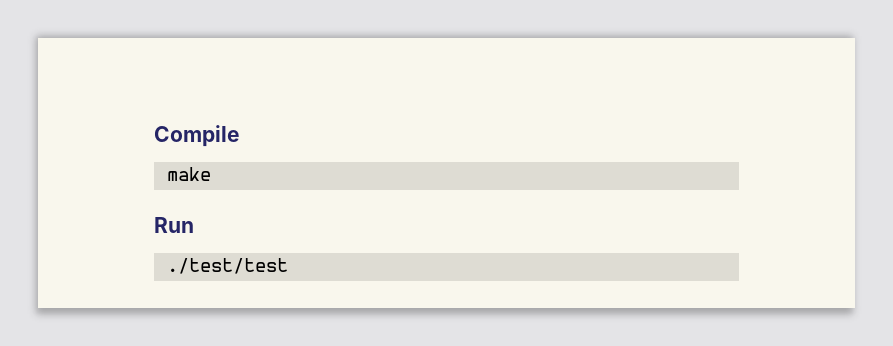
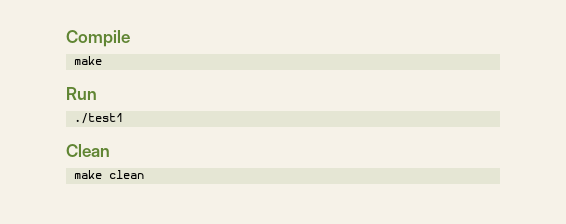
[166,258,288,274] ./test/test -> [74,113,124,124] [66,144,110,157] [74,170,145,179] ./test1 // Clean // make clean

